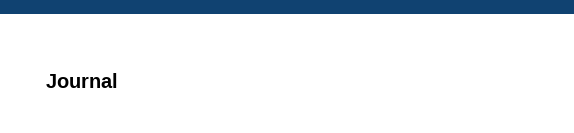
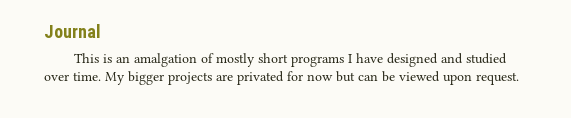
(118, 80) none -> [73,53,507,67] [44,71,519,85] // This is an amalgation of mostly short programs I have designed and studied over time. My bigger projects are privated for now but can be viewed upon request.

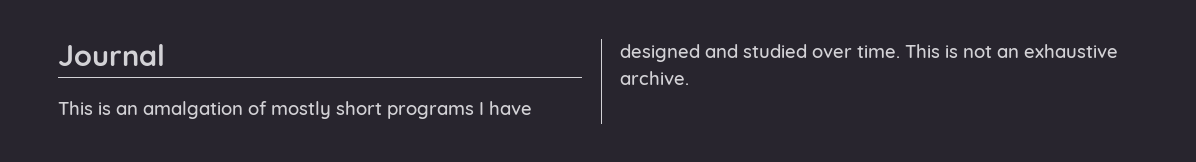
[105,71,519,85] My bigger projects are privated for now but can be viewed upon request. -> [905,44,1118,58] [620,71,689,85] This is not an exhaustive archive.

